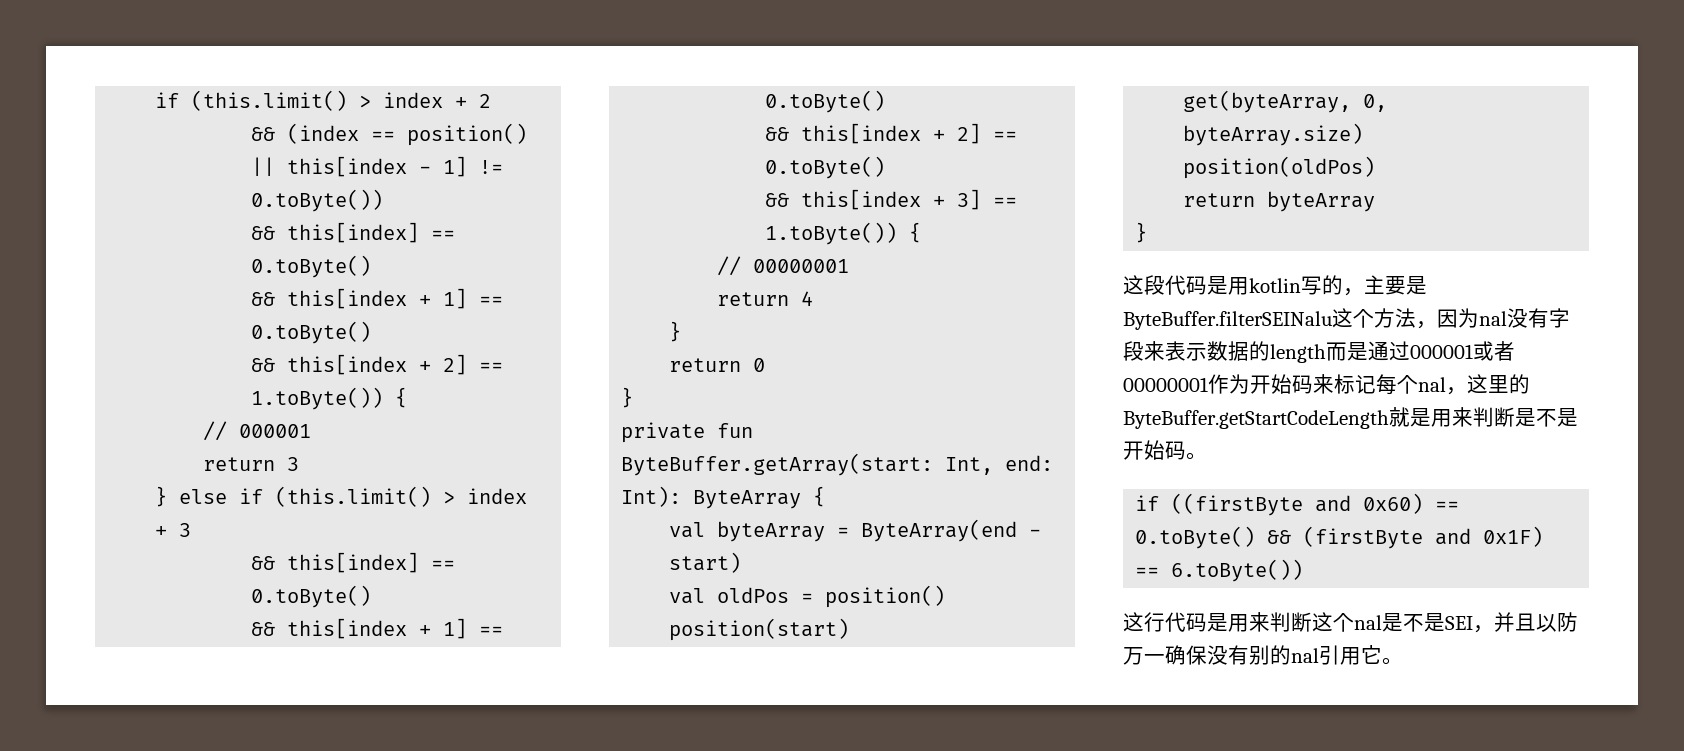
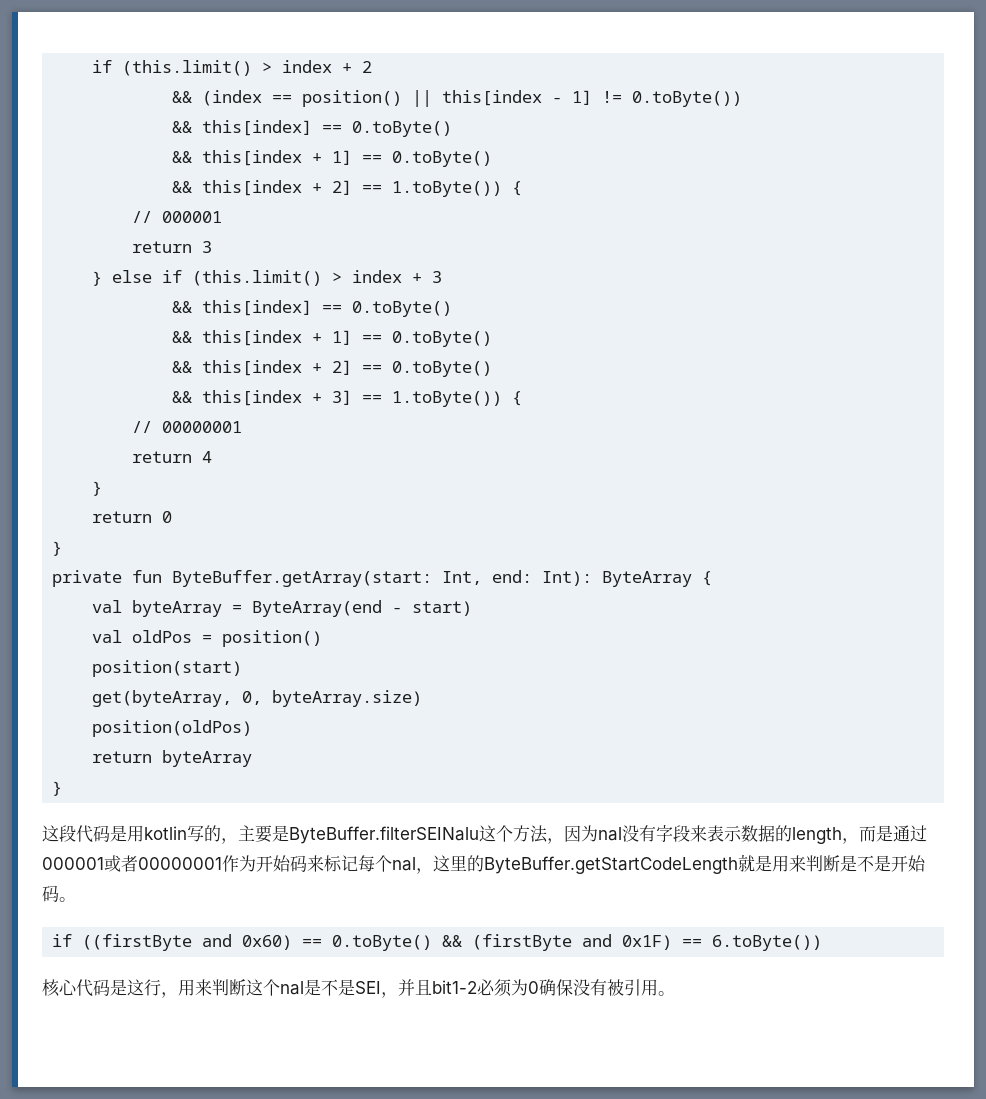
(1326, 353) none -> [842,838,859,844] ，
[1123,612,1228,632] 这行代码是 -> [42,979,178,998] 核心代码是这行，
[1536,612,1578,632] [1123,645,1382,665] 以防万一确保没有别的nal引用它 -> [432,979,658,997] bit1-2必须为0确保没有被引用

